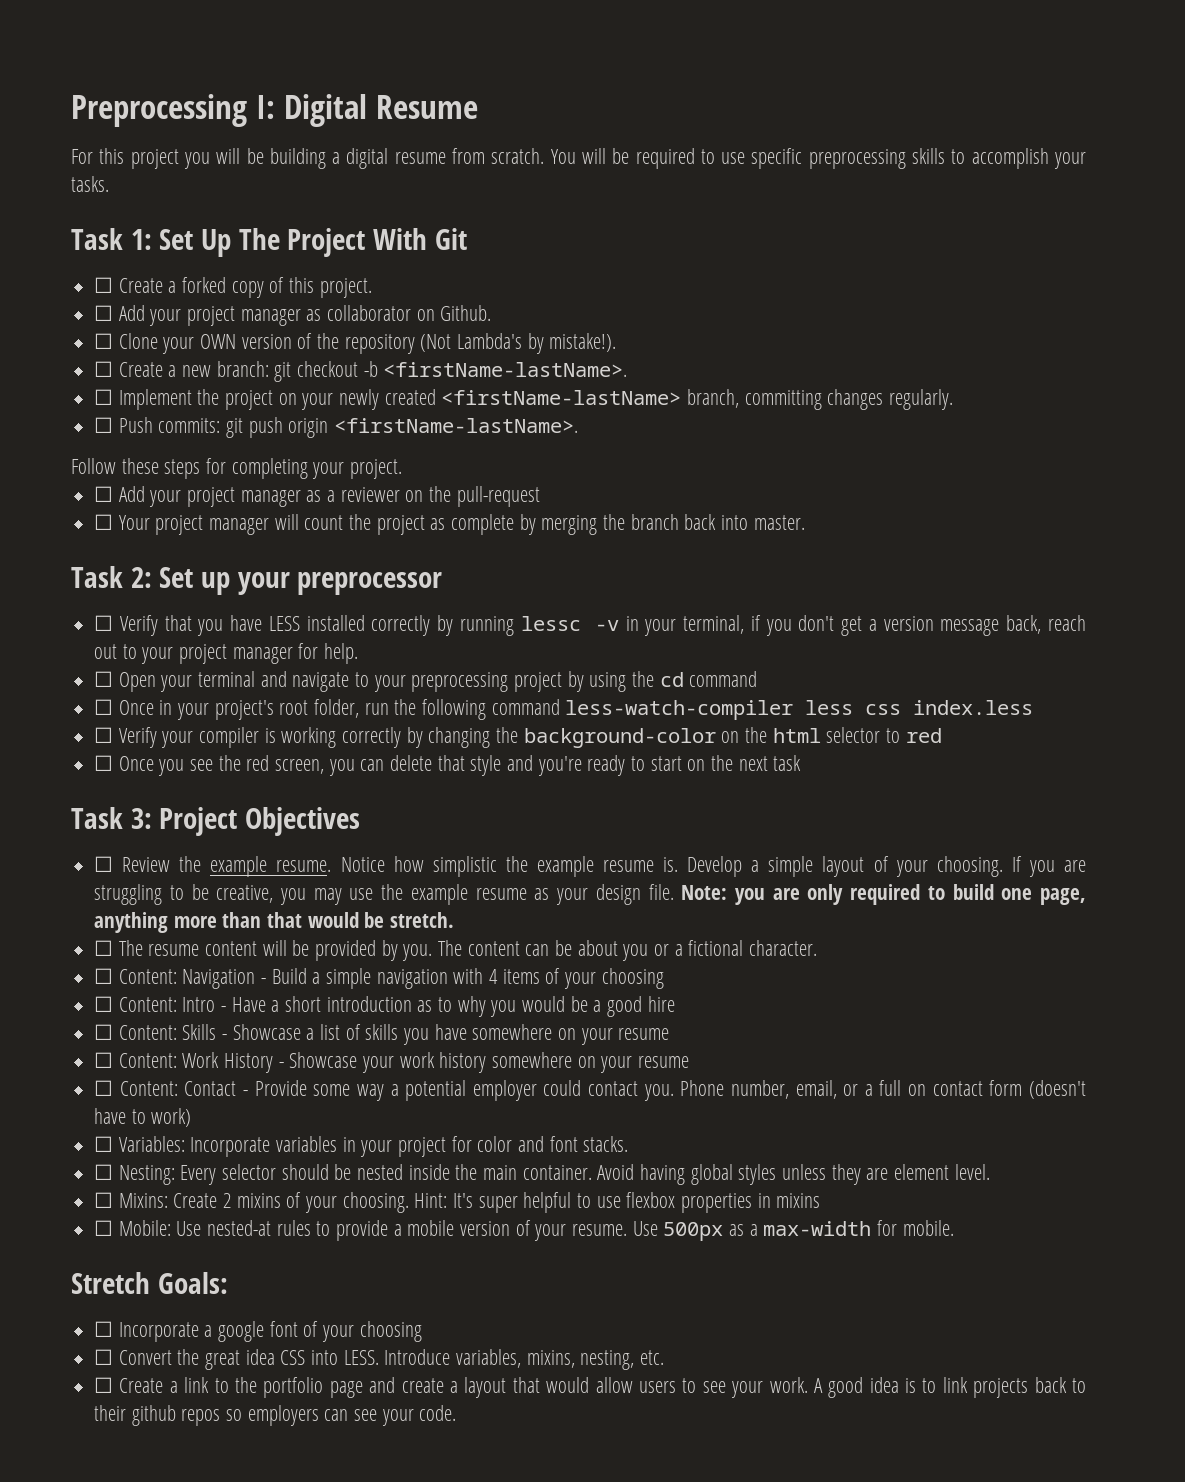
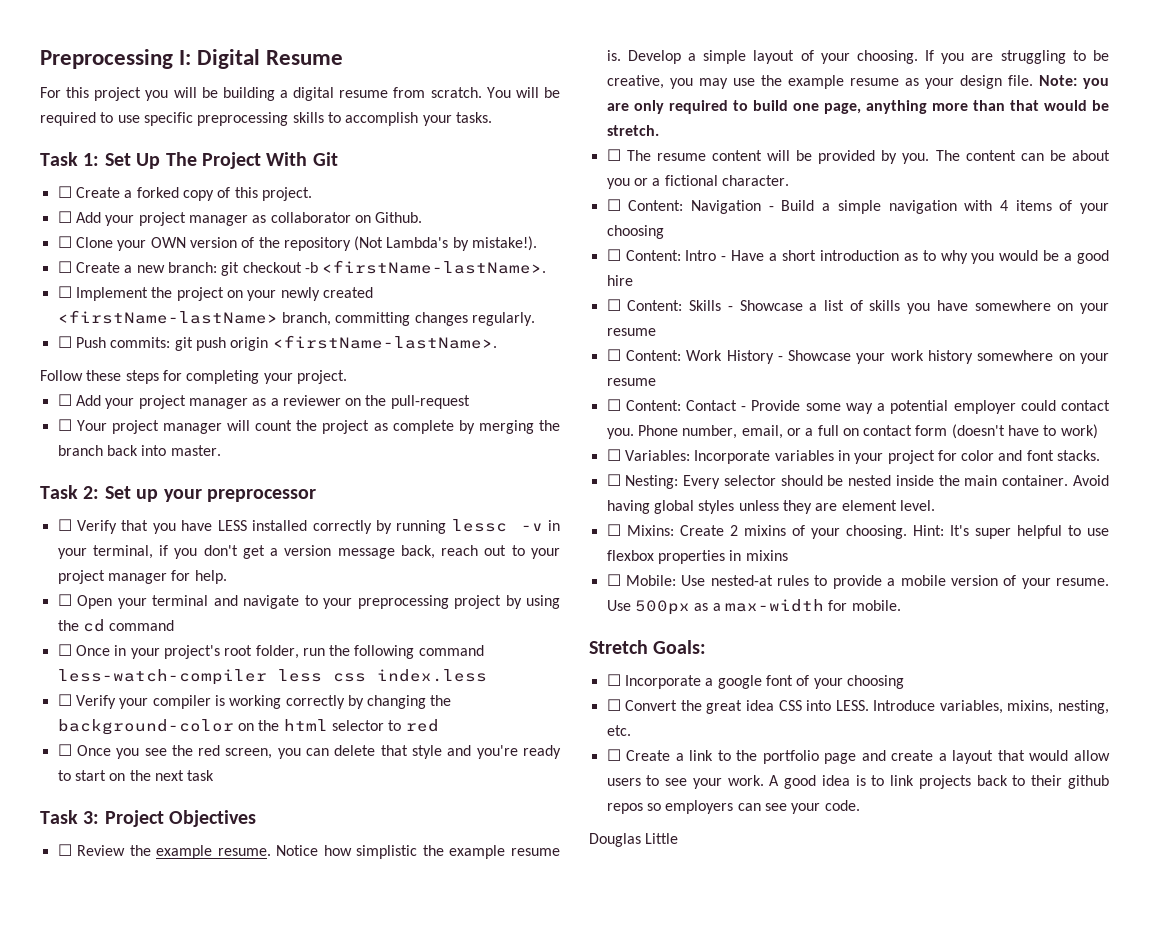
(457, 1413) none -> [589,833,679,847] // Douglas Little

